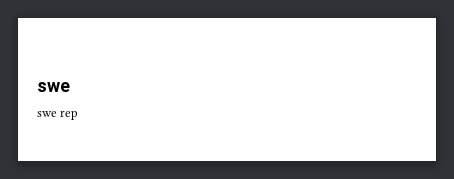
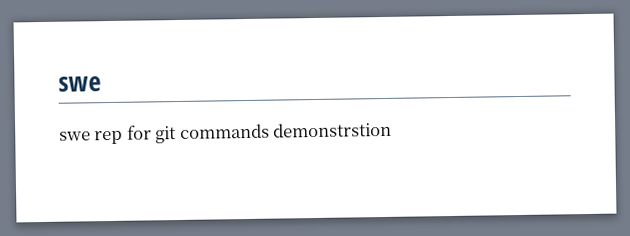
(78, 115) none -> [126,121,393,144] for git commands demonstrstion

